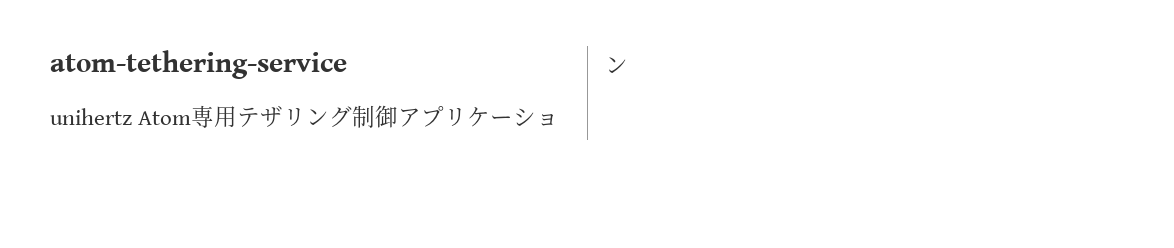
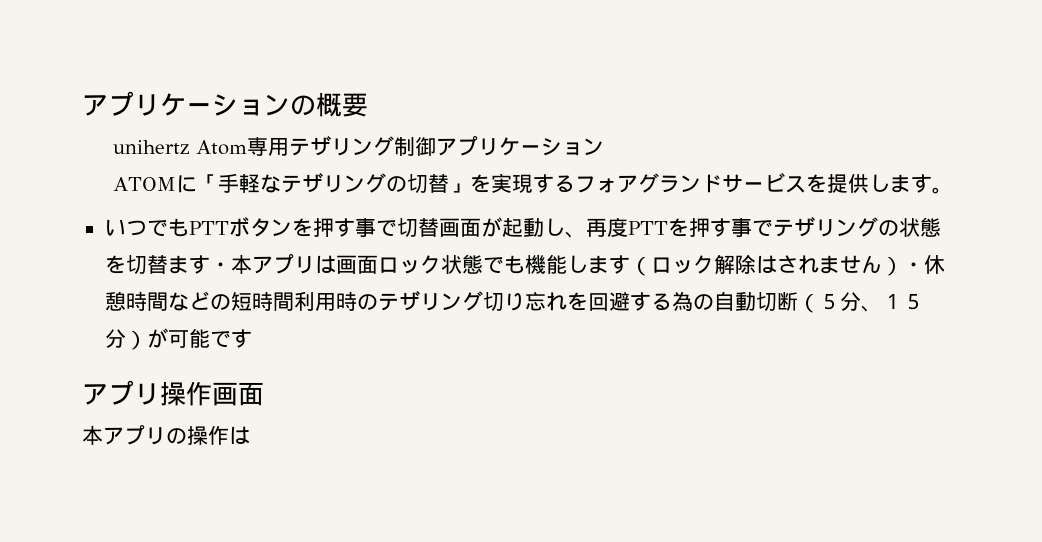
[50,50,347,79] atom-tethering-service -> [82,91,368,117] アプリケーションの概要
(628, 65) none -> [112,173,953,194] [104,217,941,238] [104,254,945,276] [104,291,924,313] [104,328,252,350] [82,380,264,406] [82,425,250,445] // ATOMに「手軽なテザリングの切替」を実現するフォアグランドサービスを提供します。 // いつでもPTTボタンを押す事で切替画面が起動し、再度PTTを押す事でテザリングの状態を切替ます・本アプリは画面ロック状態でも機能します（ロック解除はされません）・休憩時間などの短時間利用時のテザリング切り忘れを回避する為の自動切断（５分、１５分）が可能です // アプリ操作画面 // 本アプリの操作は

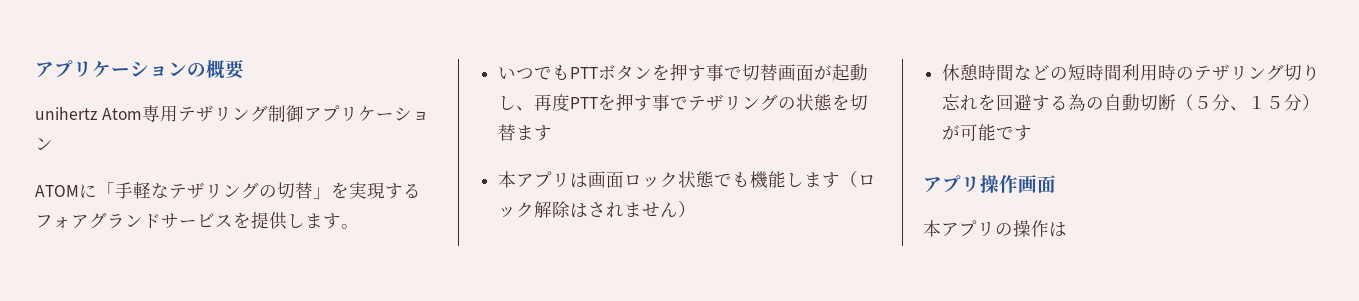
[209,262,231,272] ・ -> (553, 133) //
[902,262,924,272] ・ -> (697, 209) //

